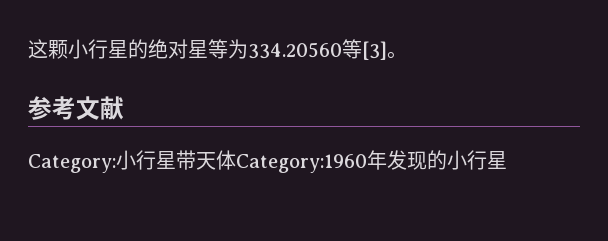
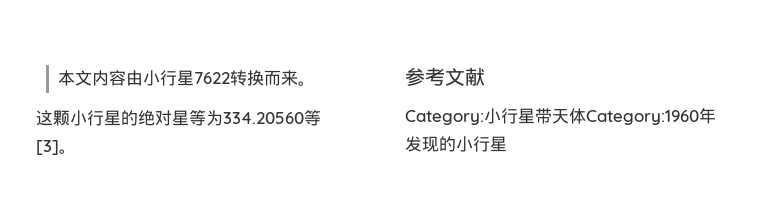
(28, 49) none -> [57,70,315,86] 本文内容由小行星7622转换而来。 //

